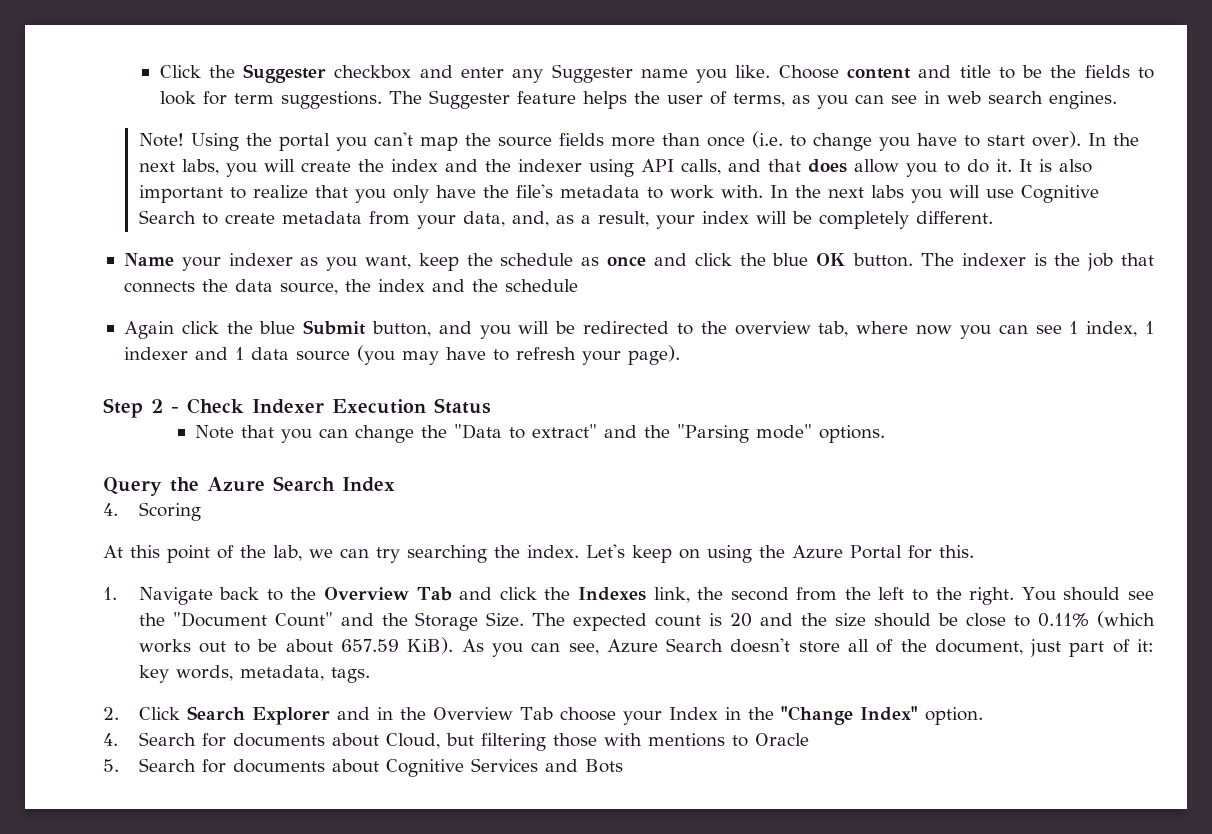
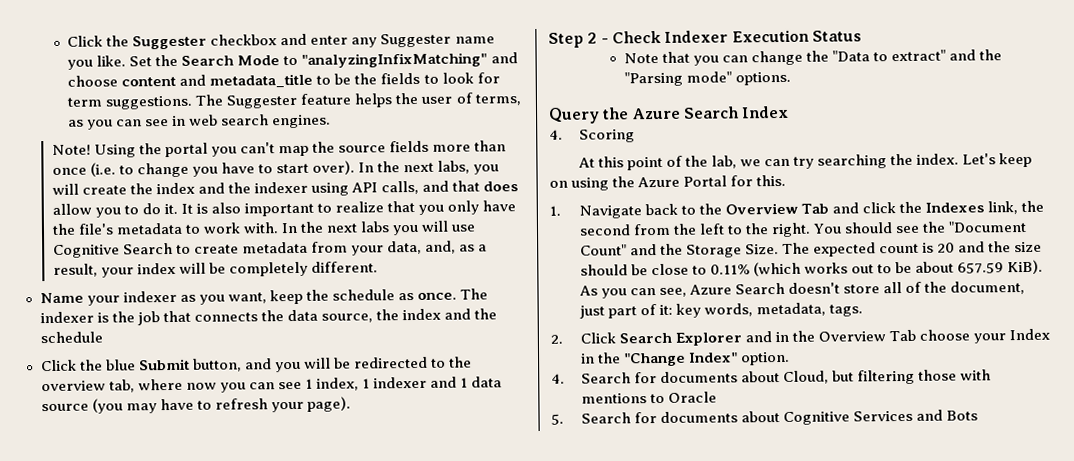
[778,65,839,79] Choose -> [129,52,518,68] [67,75,119,87] Set the Search Mode to "analyzingInfixMatching" and choose
[959,65,991,78] title -> [209,73,314,88] metadata_title
[607,253,914,267] once and click the blue OK button. -> [417,292,458,300] once.
[123,321,219,339] Again click -> [40,359,77,372] Click

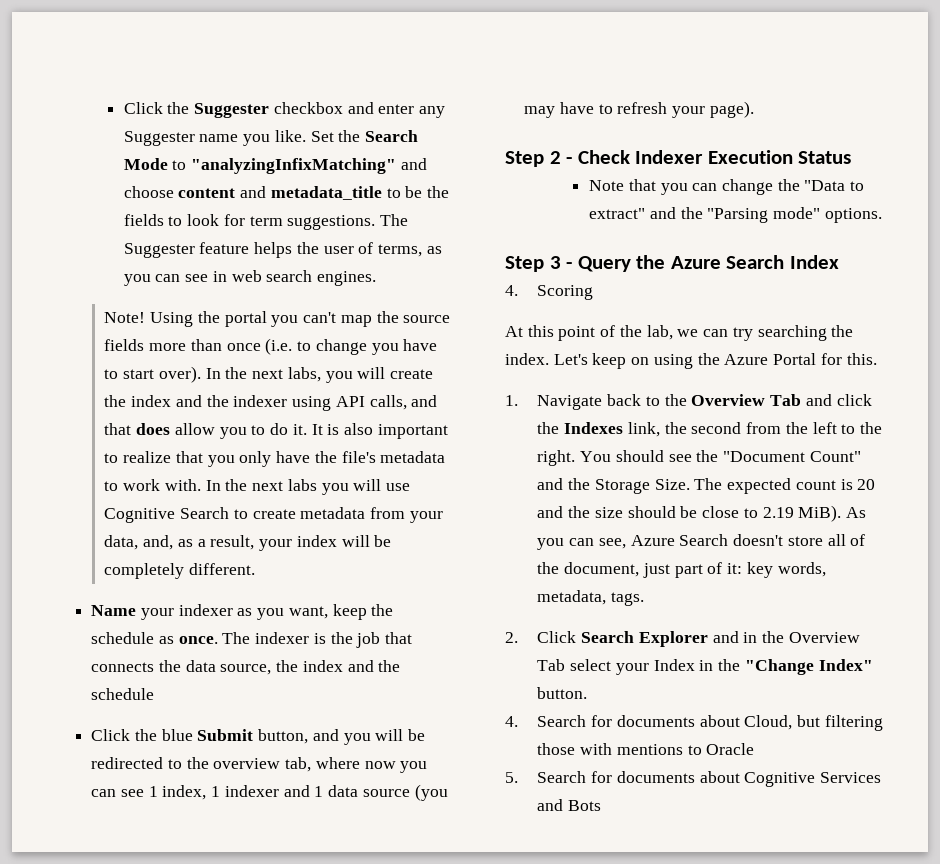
(791, 78) none -> [505,256,573,272] Step 3 -
[709,259,1044,277] 0.11% (which works out to be about 657.59 KiB). -> [762,505,842,522] 2.19 MiB).
[919,329,971,341] choose -> [570,659,612,671] select
[740,351,790,366] option. -> [537,687,588,699] button.

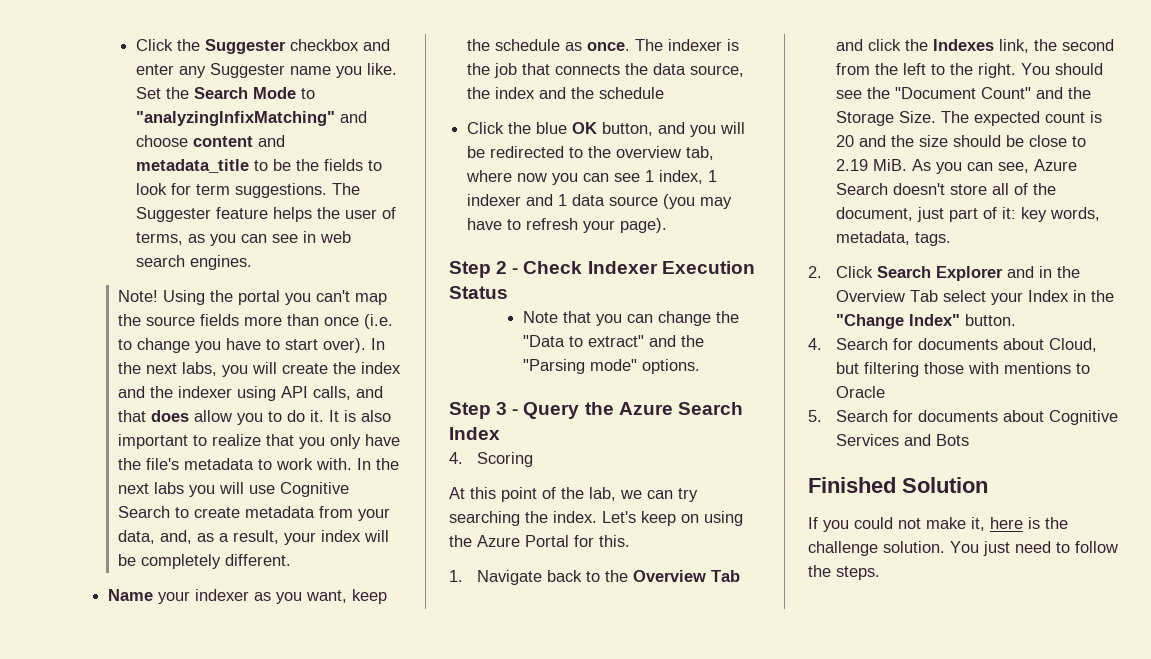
[197,729,254,741] Submit -> [572,122,598,134] OK
[798,505,842,522] MiB). -> [872,159,907,171] MiB.
(602, 805) none -> [808,477,988,493] [808,517,1068,532] [808,541,1118,556] [808,565,880,580] // Finished Solution // If you could not make it, here is the challenge solution. You just need to follow the steps.

